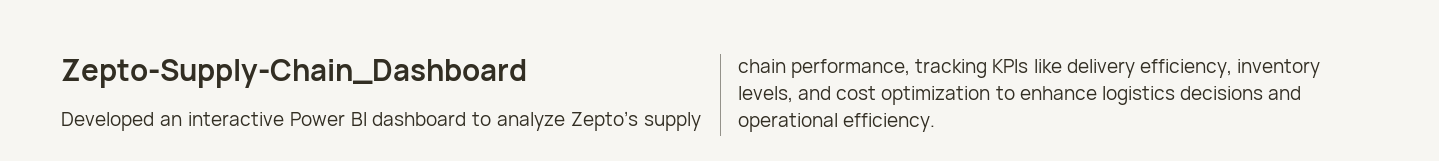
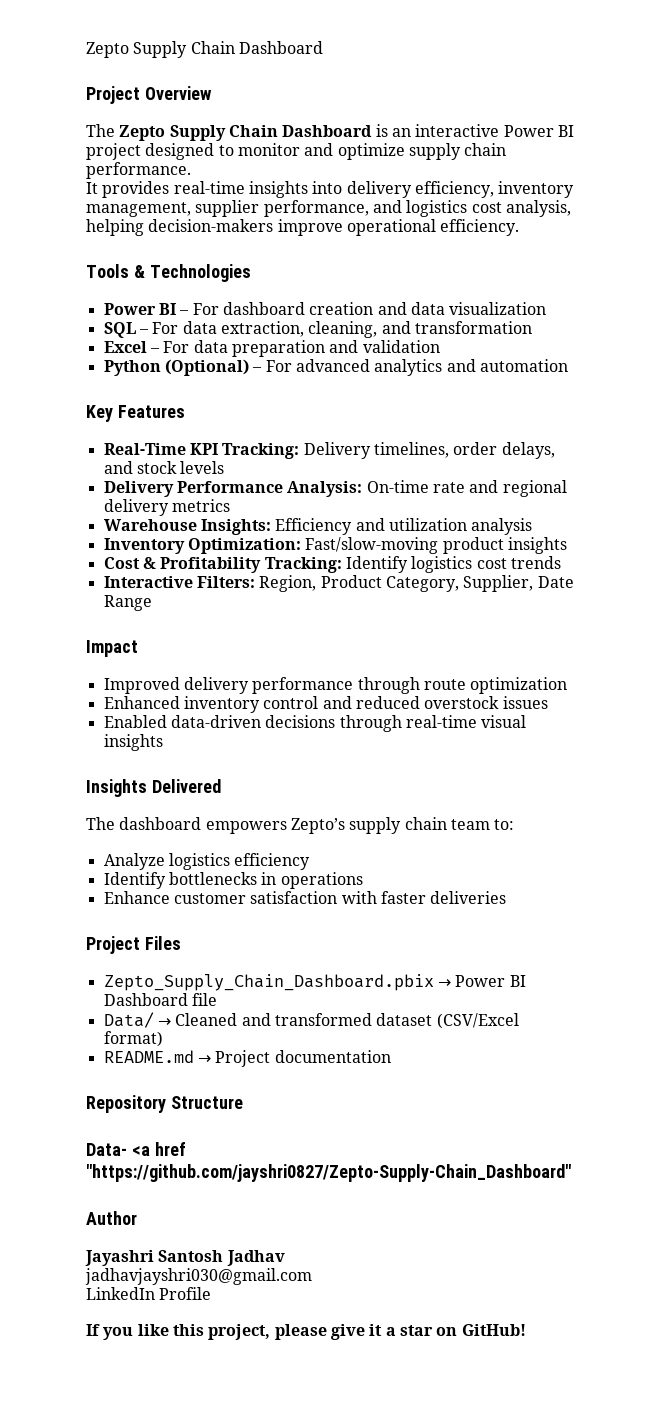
[61,59,527,88] [61,111,702,131] [738,59,1320,78] [738,86,1302,105] [738,113,936,132] Zepto-Supply-Chain_Dashboard // Developed an interactive Power BI dashboard to analyze Zepto’s supply chain performance, tracking KPIs like delivery efficiency, inventory levels, and cost optimization to enhance logistics decisions and operational efficiency. -> [86,41,323,58] [86,86,212,104] [86,124,574,141] [86,143,507,160] [86,162,191,179] [86,181,575,198] [86,200,571,217] [86,219,520,236] [86,264,251,282] [103,302,547,315] [103,321,532,338] [103,340,440,357] [103,359,568,376] [86,405,185,422] [103,442,555,459] [103,461,225,474] [103,480,567,497] [103,499,230,516] [103,518,533,535] [103,537,567,554] [103,556,561,573] [103,575,574,592] [103,595,152,611] [86,640,138,657] [103,677,568,694] [103,696,548,713] [103,715,527,732] [103,734,163,751] [86,779,221,797] [86,817,515,834] [103,853,311,870] [103,872,363,889] [103,891,507,904] [86,936,181,954] [103,974,526,991] [103,993,217,1006] [103,1012,519,1029] [103,1031,163,1047] [103,1050,391,1067] [86,1095,243,1113] [86,1142,186,1156] [86,1164,571,1182] [86,1211,137,1225] [85,1250,285,1266] [85,1268,312,1285] [86,1287,212,1300] [86,1324,526,1340] Zepto Supply Chain Dashboard // Project Overview // The Zepto Supply Chain Dashboard is an interactive Power BI project designed to monitor and optimize supply chain performance. // It provides real-time insights into delivery efficiency, inventory management, supplier performance, and logistics cost analysis, helping decision-makers improve operational efficiency. // Tools & Technologies // Power BI – For dashboard creation and data visualization // SQL – For data extraction, cleaning, and transformation // Excel – For data preparation and validation // Python (Optional) – For advanced analytics and automation // Key Features // Real-Time KPI Tracking: Delivery timelines, order delays, and stock levels // Delivery Performance Analysis: On-time rate and regional delivery metrics // Warehouse Insights: Efficiency and utilization analysis // Inventory Optimization: Fast/slow-moving product insights // Cost & Profitability Tracking: Identify logistics cost trends // Interactive Filters: Region, Product Category, Supplier, Date Range // Impact // Improved delivery performance through route optimization // Enhanced inventory control and reduced overstock issues // Enabled data-driven decisions through real-time visual insights // Insights Delivered // The dashboard empowers Zepto’s supply chain team to: // Analyze logistics efficiency // Identify bottlenecks in operations // Enhance customer satisfaction with faster deliveries // Project Files // Zepto_Supply_Chain_Dashboard.pbix → Power BI Dashboard file // Data/ → Cleaned and transformed dataset (CSV/Excel format) // README.md → Project documentation // Repository Structure // Data- <a href "https://github.com/jayshri0827/Zepto-Supply-Chain_Dashboard" // Author // Jayashri Santosh Jadhav // jadhavjayshri030@gmail.com // LinkedIn Profile // If you like this project, please give it a star on GitHub!

